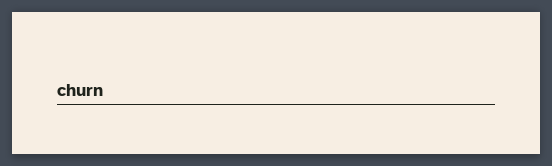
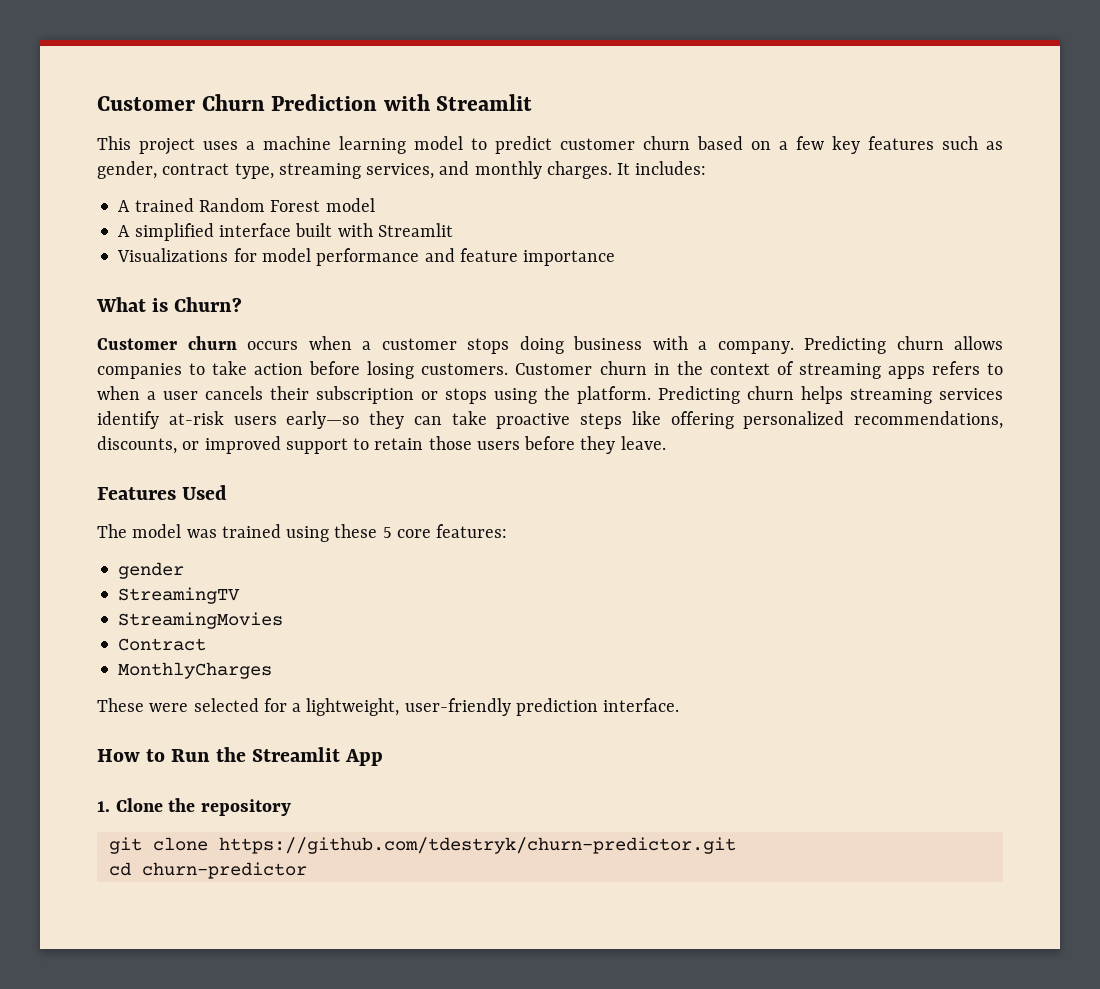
[57,84,103,96] churn -> [97,94,533,111] [97,136,1003,155] [97,161,707,179] [118,198,375,212] [118,223,453,241] [117,248,616,266] [96,297,243,312] [97,336,1003,354] [97,361,1003,379] [97,386,1003,404] [97,411,1003,429] [97,436,666,454] [97,485,228,500] [97,524,508,542] [118,562,185,579] [118,587,241,604] [118,612,284,629] [118,638,207,651] [118,662,273,679] [97,698,680,716] [97,747,384,766] [97,798,292,816] [108,837,736,854] [108,862,307,879] Customer Churn Prediction with Streamlit // This project uses a machine learning model to predict customer churn based on a few key features such as gender, contract type, streaming services, and monthly charges. It includes: // A trained Random Forest model // A simplified interface built with Streamlit // Visualizations for model performance and feature importance // What is Churn? // Customer churn occurs when a customer stops doing business with a company. Predicting churn allows companies to take action before losing customers. Customer churn in the context of streaming apps refers to when a user cancels their subscription or stops using the platform. Predicting churn helps streaming services identify at-risk users early—so they can take proactive steps like offering personalized recommendations, discounts, or improved support to retain those users before they leave. // Features Used // The model was trained using these 5 core features: // gender // StreamingTV // StreamingMovies // Contract // MonthlyCharges // These were selected for a lightweight, user-friendly prediction interface. // How to Run the Streamlit App // 1. Clone the repository // git clone https://github.com/tdestryk/churn-predictor.git // cd churn-predictor

